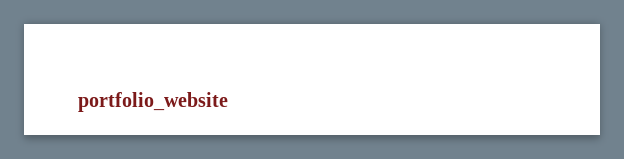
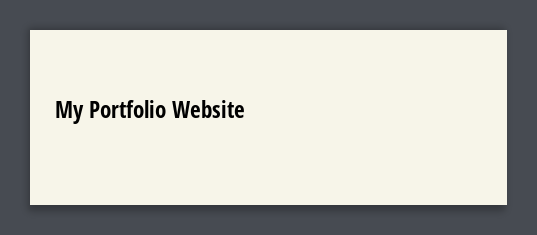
[78,92,228,112] portfolio_website -> [55,100,246,124] My Portfolio Website

